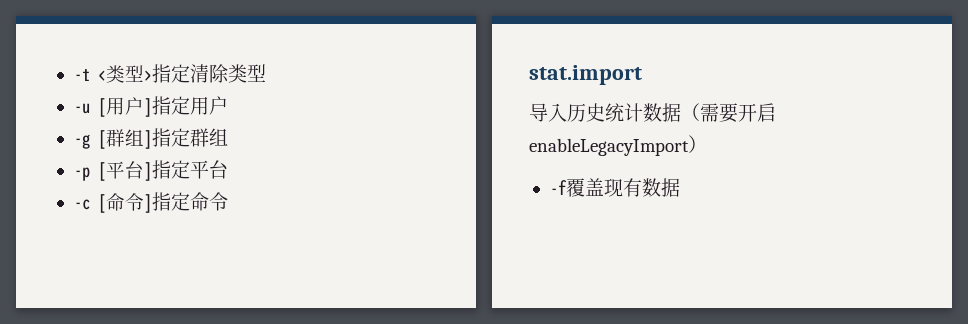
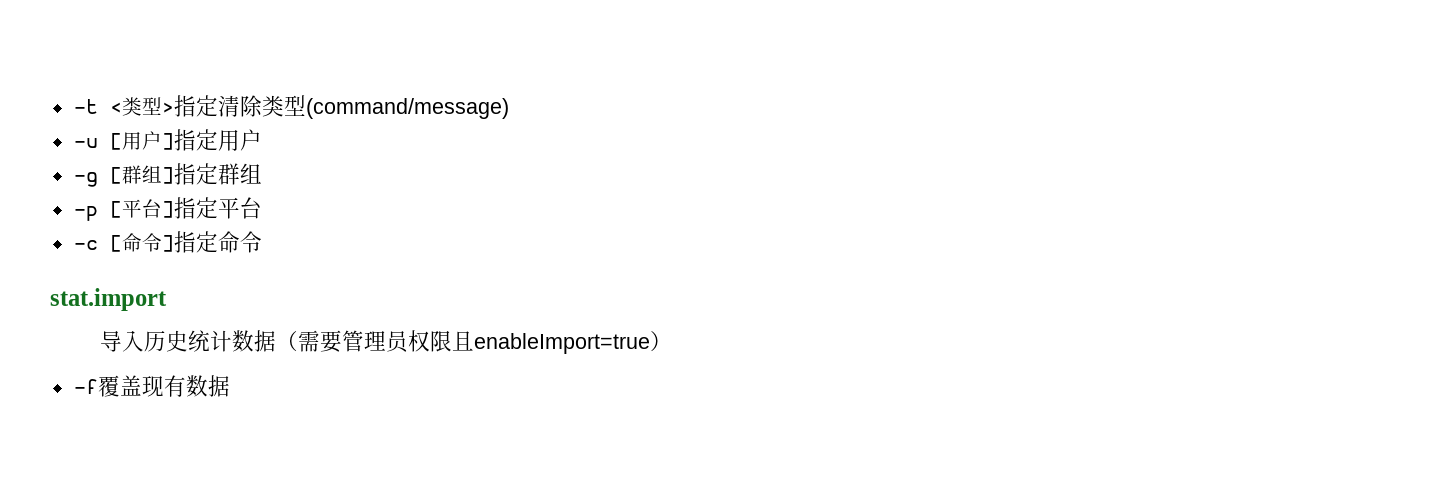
(266, 73) none -> [305,98,509,119] (command/message)
[738,103,776,122] [529,138,689,156] 开启enableLegacyImport -> [341,330,650,354] 管理员权限且enableImport=true

